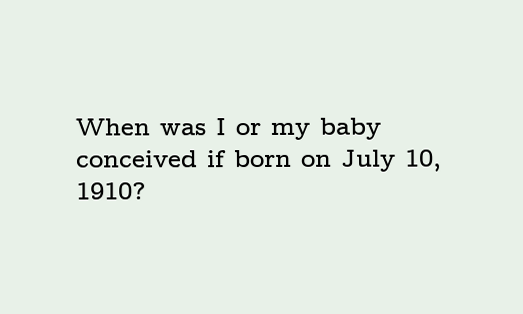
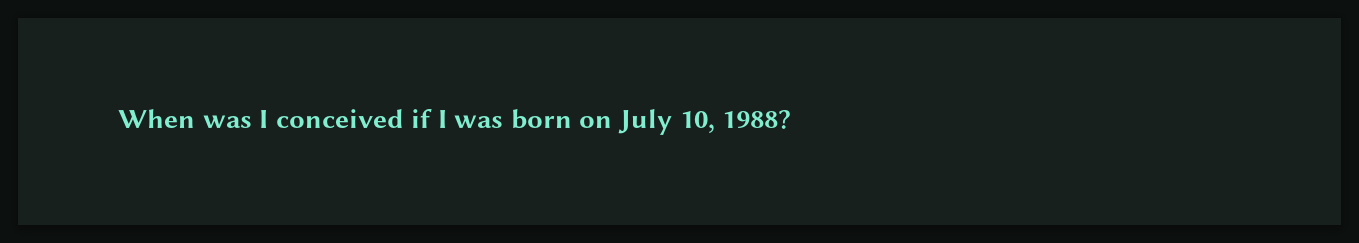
[235,117,381,140] [75,150,227,168] or my baby conceived if -> [275,109,504,128] conceived if I was
[76,182,147,200] 1910? -> [722,110,792,129] 1988?

